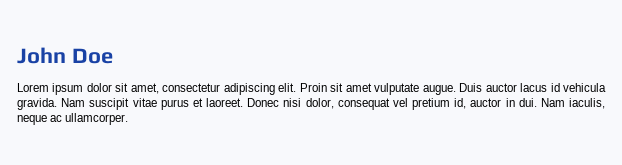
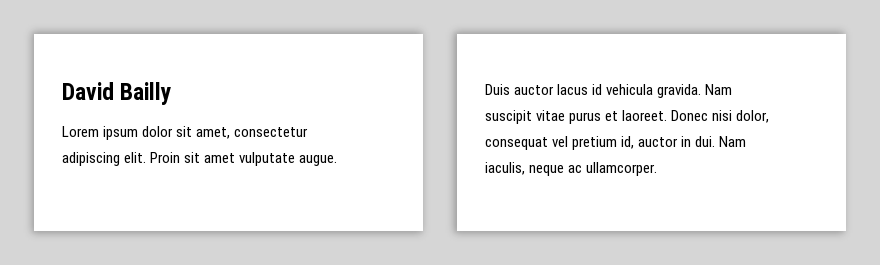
[17,47,113,64] John Doe -> [62,82,172,105] David Bailly

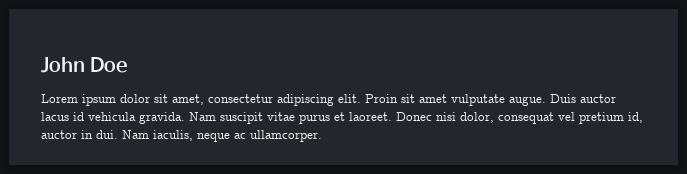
[62,82,172,105] David Bailly -> [41,57,128,73] John Doe

